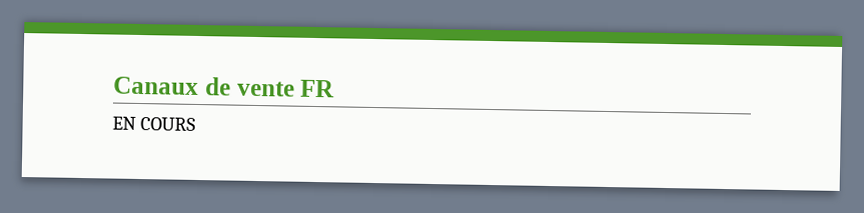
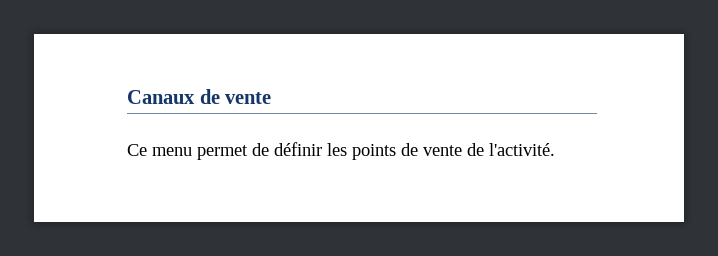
[300,79,336,98] [112,116,197,131] FR // EN COURS -> [127,142,555,160] // Ce menu permet de définir les points de vente de l'activité.

